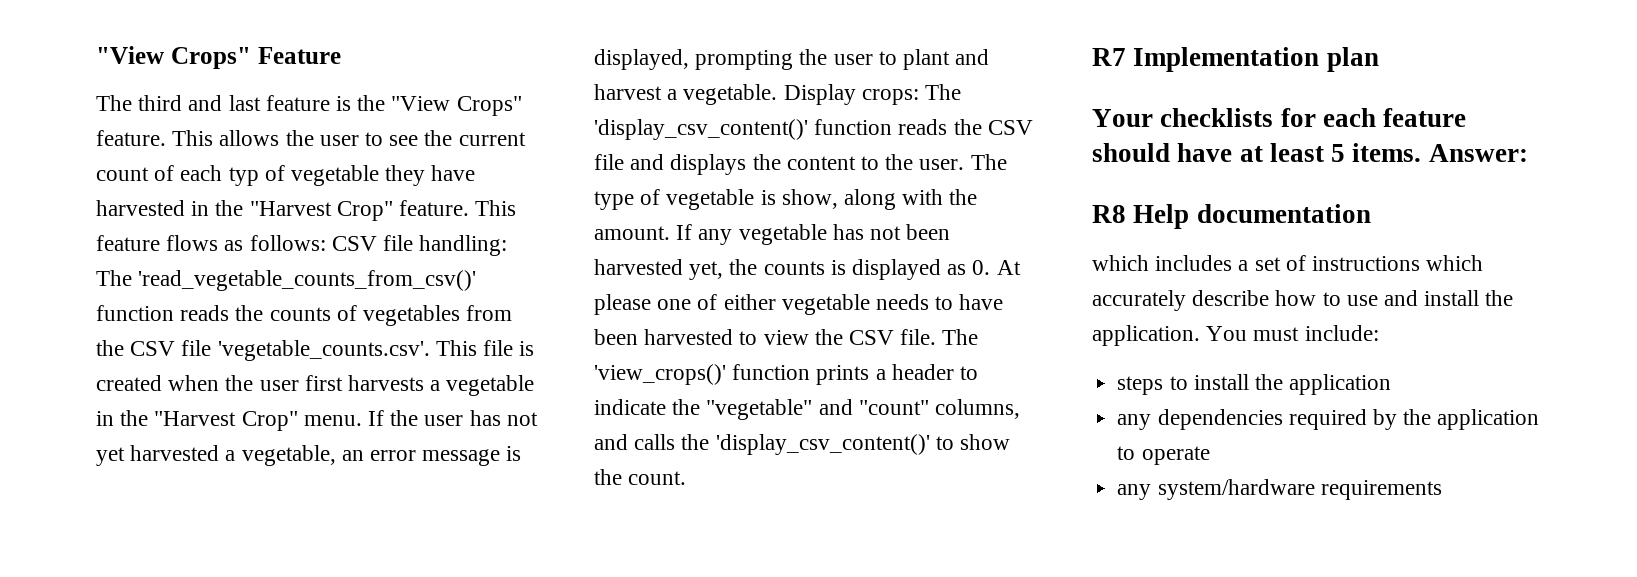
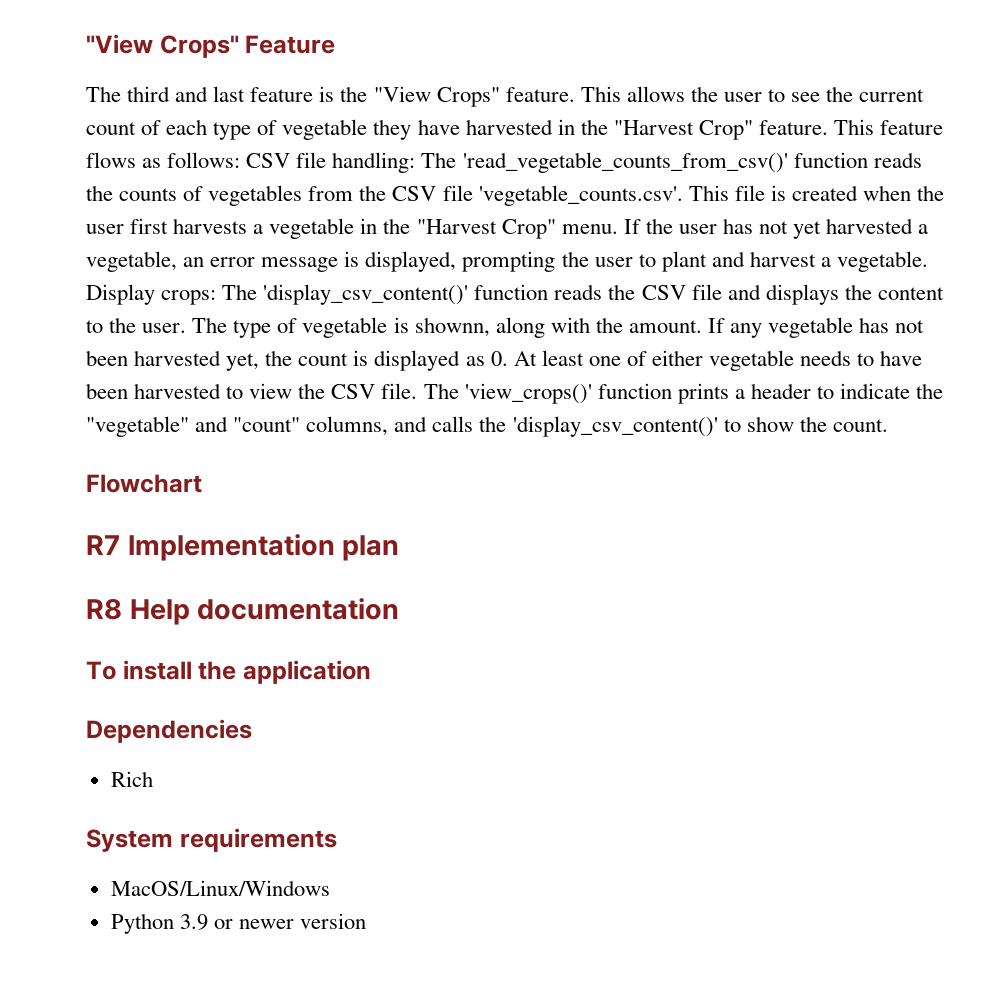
[228,167,259,186] typ -> [213,122,252,140] type
[781,189,838,209] show, -> [414,317,490,337] shownn,
[763,261,825,275] counts -> [298,353,349,366] count
[594,294,651,315] please -> [541,350,584,366] least
(687, 478) none -> [86,474,202,493] // Flowchart
[1092,108,1467,127] [1092,143,1528,162] [1092,204,1371,229] [1092,255,1484,271] [1092,290,1514,311] [1092,325,1379,346] [1117,374,1392,395] [1117,409,1540,430] [1117,446,1210,465] [1117,479,1442,500] Your checklists for each feature should have at least 5 items. Answer: // R8 Help documentation // which includes a set of instructions which accurately describe how to use and install the application. You must include: // steps to install the application // any dependencies required by the application to operate // any system/hardware requirements -> [86,598,400,625] [86,660,371,684] [86,719,252,743] [110,771,153,787] [86,828,337,852] [110,880,330,896] [110,913,367,934] R8 Help documentation // To install the application // Dependencies // Rich // System requirements // MacOS/Linux/Windows // Python 3.9 or newer version

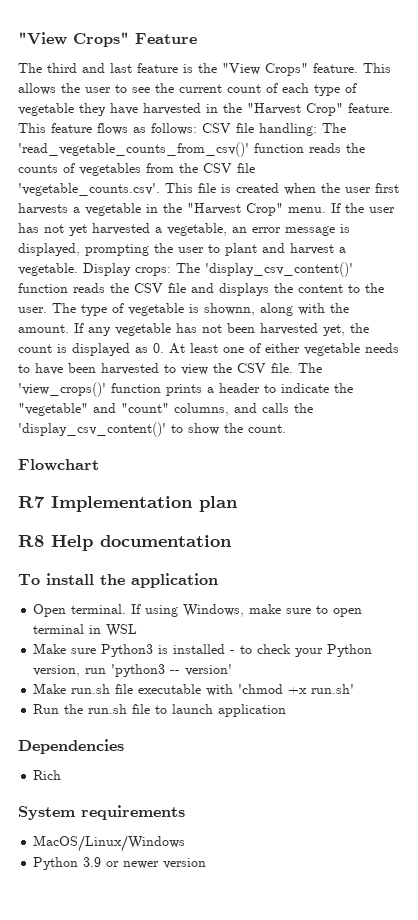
(371, 672) none -> [33,604,363,617] [33,624,138,637] [33,643,373,657] [33,664,233,677] [33,683,355,696] [33,704,287,717] // Open terminal. If using Windows, make sure to open terminal in WSL // Make sure Python3 is installed - to check your Python version, run 'python3 -- version' // Make run.sh file executable with 'chmod +x run.sh' // Run the run.sh file to launch application

